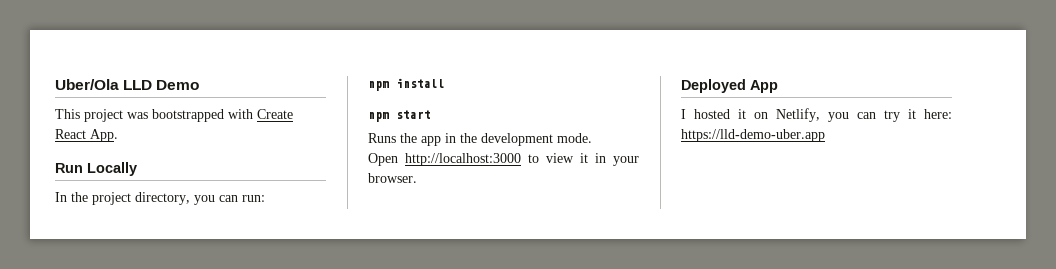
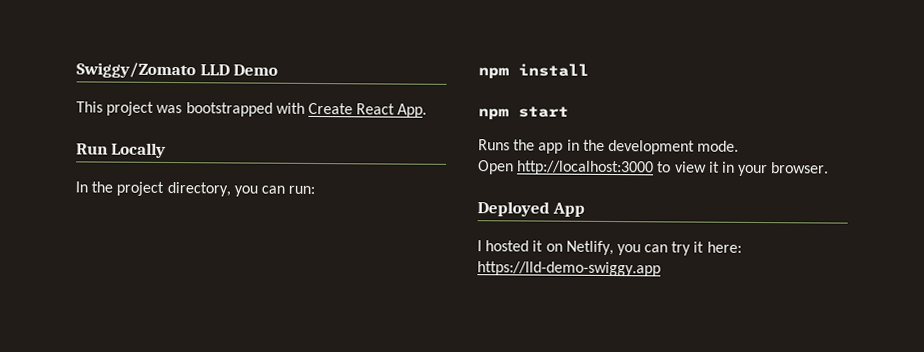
[55,79,119,90] Uber/Ola -> [76,62,196,79] Swiggy/Zomato
[681,129,825,142] https://lld-demo-uber.app -> [477,261,661,277] https://lld-demo-swiggy.app

